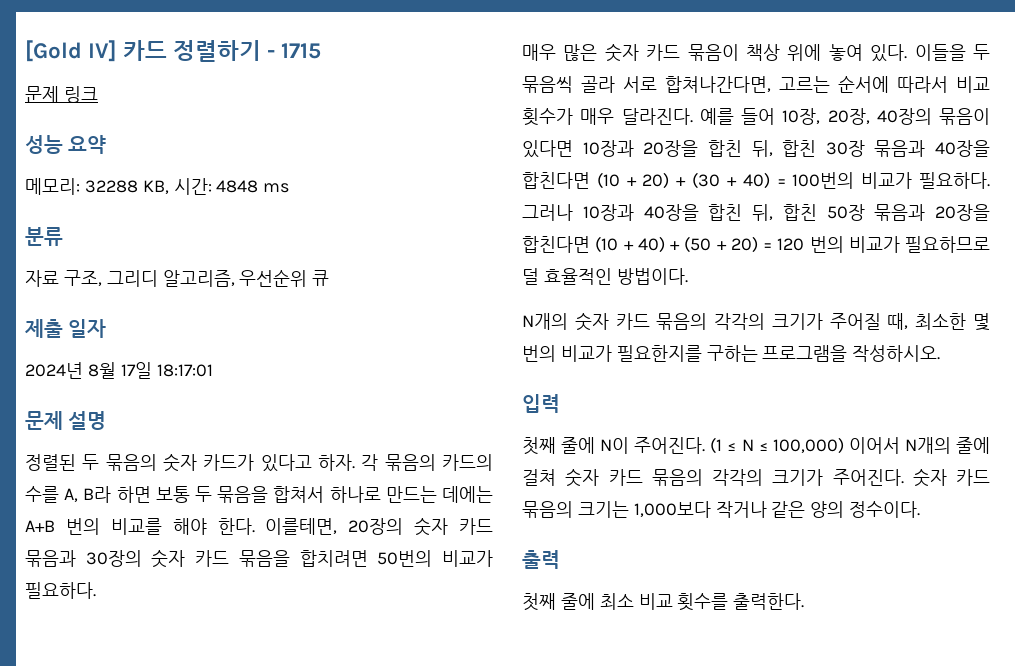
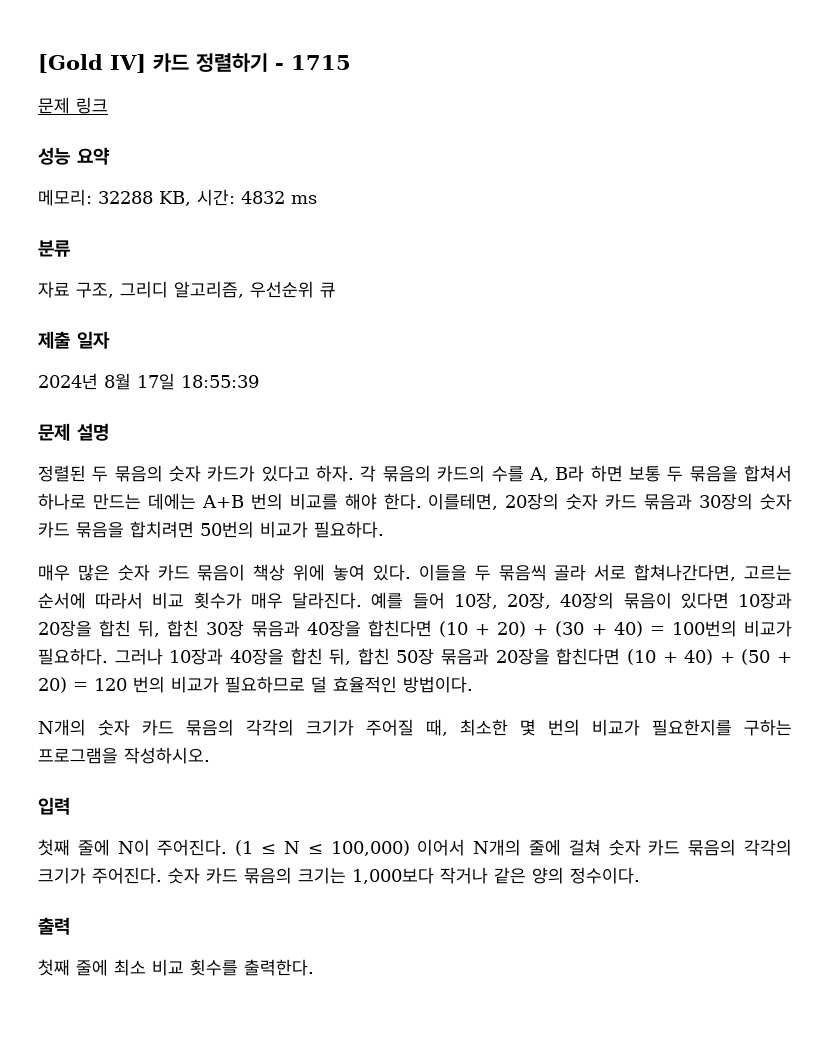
[216,180,259,193] 4848 -> [241,191,285,204] 4832
[156,364,213,377] 18:17:01 -> [181,375,259,388] 18:55:39

